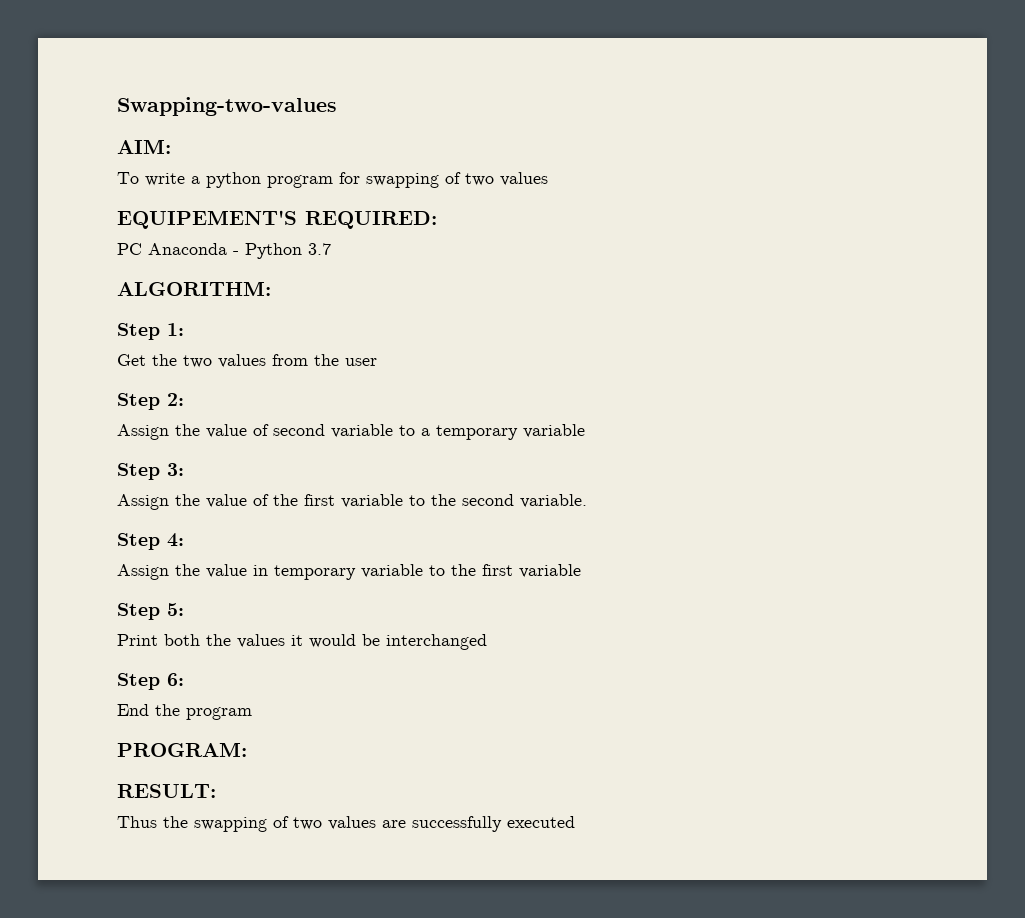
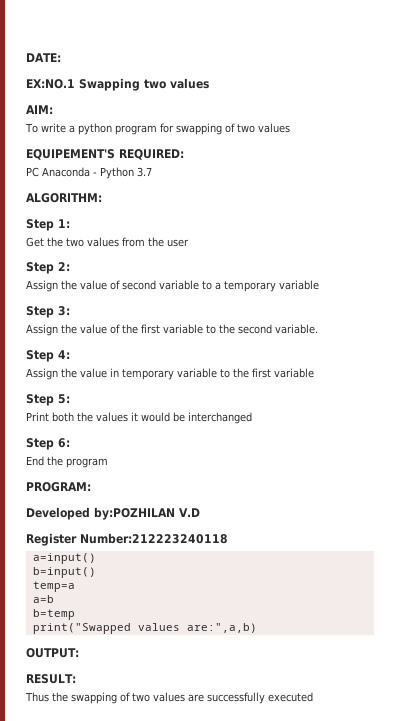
[117,97,337,116] Swapping-two-values -> [26,53,61,62] [26,78,209,91] DATE: // EX:NO.1 Swapping two values
(247, 749) none -> [26,507,200,520] [26,533,228,546] [32,553,96,564] [32,567,96,578] [32,581,75,592] [32,595,54,603] [32,609,75,620] [32,623,257,634] [26,648,79,658] // Developed by:POZHILAN V.D // Register Number:212223240118 // a=input() // b=input() // temp=a // a=b // b=temp // print("Swapped values are:",a,b) // OUTPUT:

